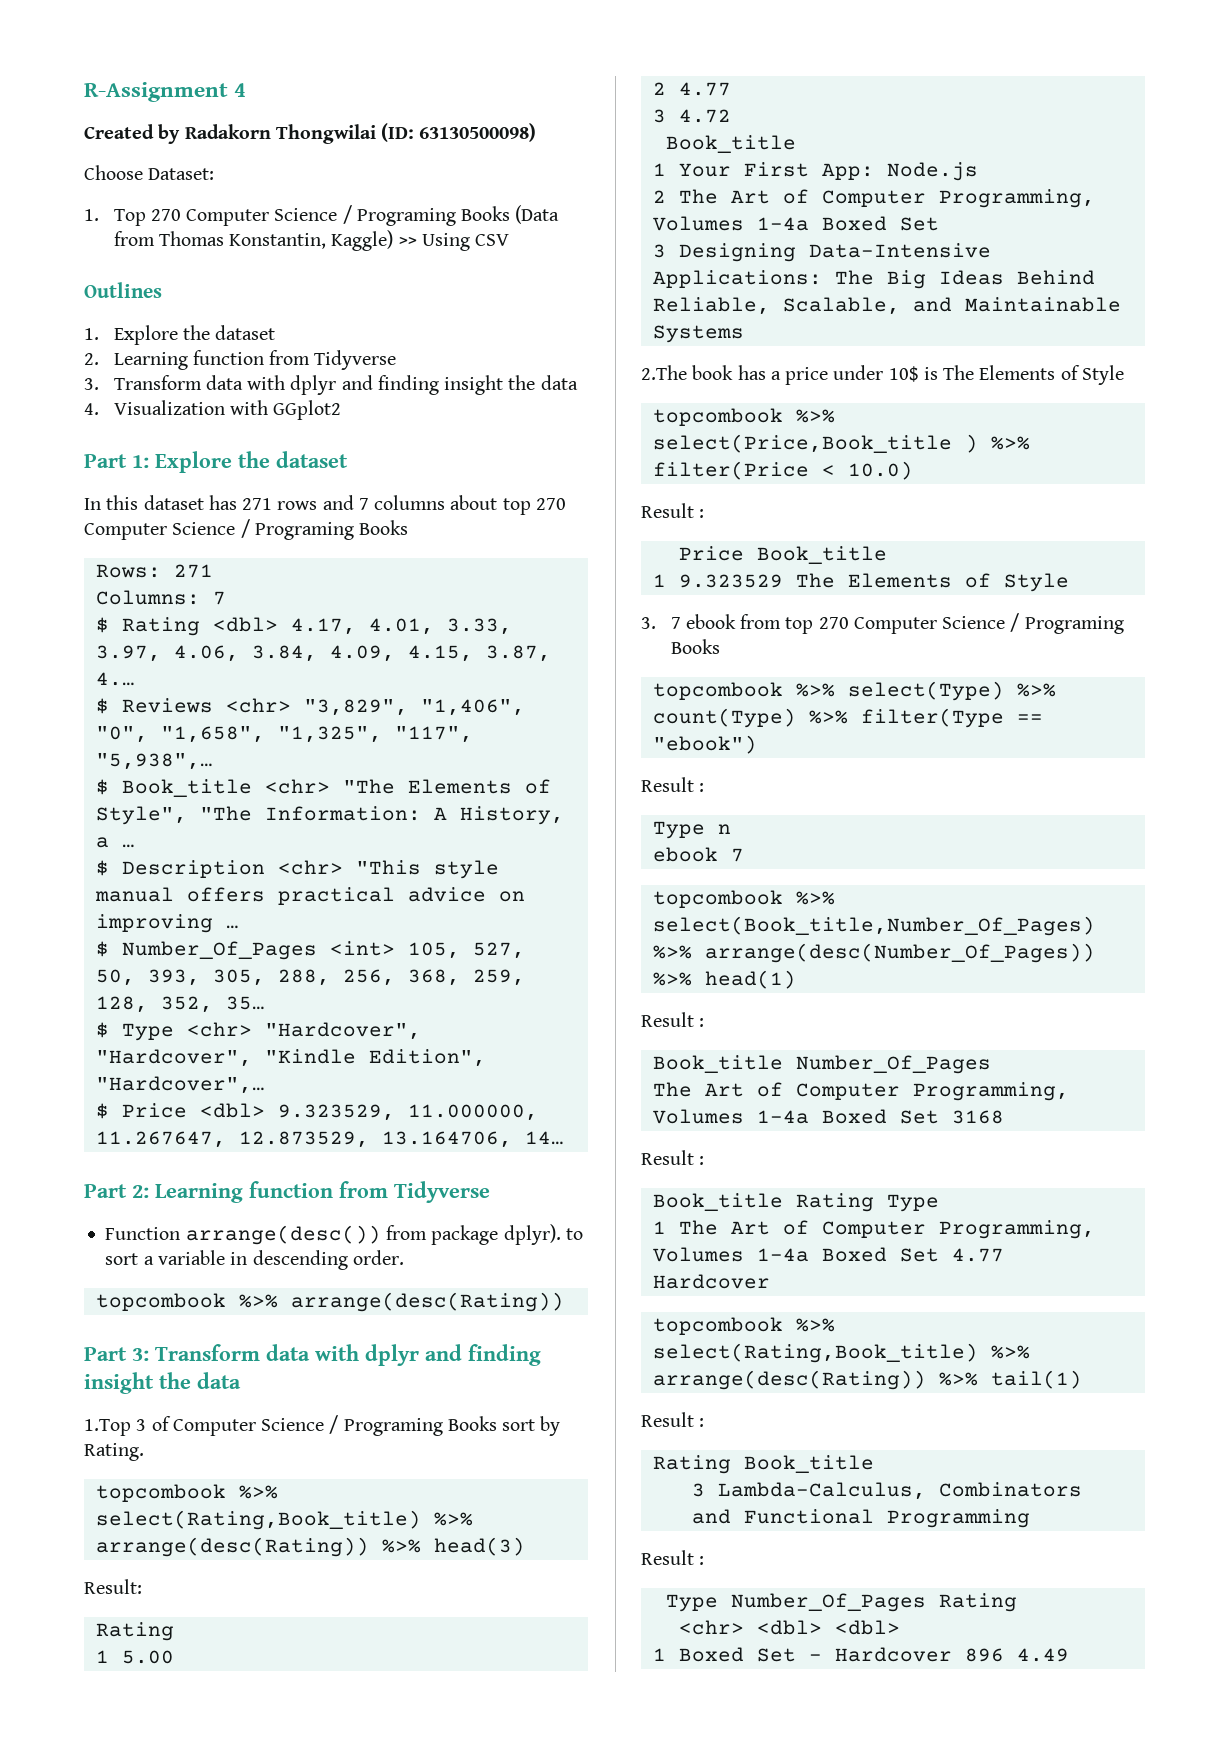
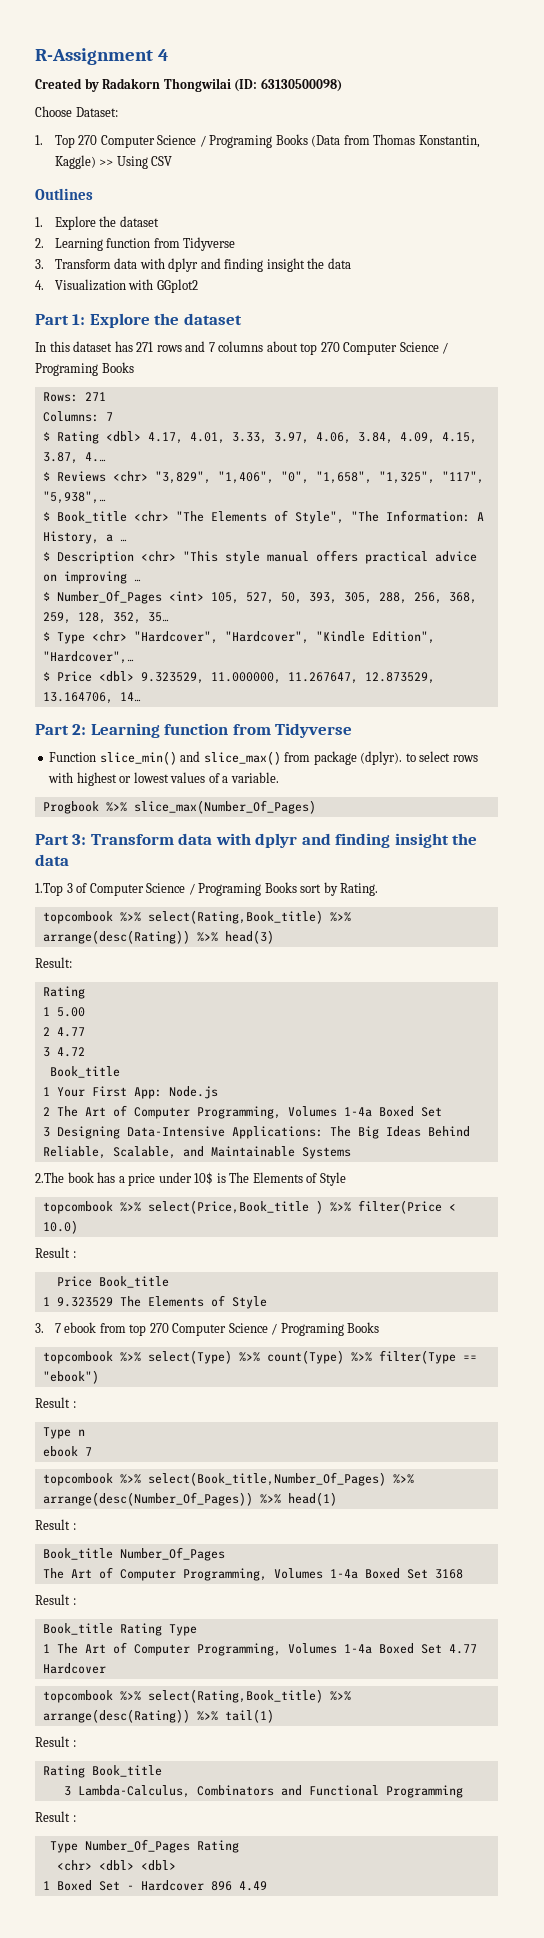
[185,1224,583,1245] [105,1250,404,1270] [95,1292,564,1312] arrange(desc()) from package dplyr). to sort a variable in descending order. // topcombook %>% arrange(desc(Rating)) -> [99,751,478,765] [48,772,279,786] [42,800,316,814] slice_min() and slice_max() from package (dplyr). to select rows with highest or lowest values of a variable. // Progbook %>% slice_max(Number_Of_Pages)

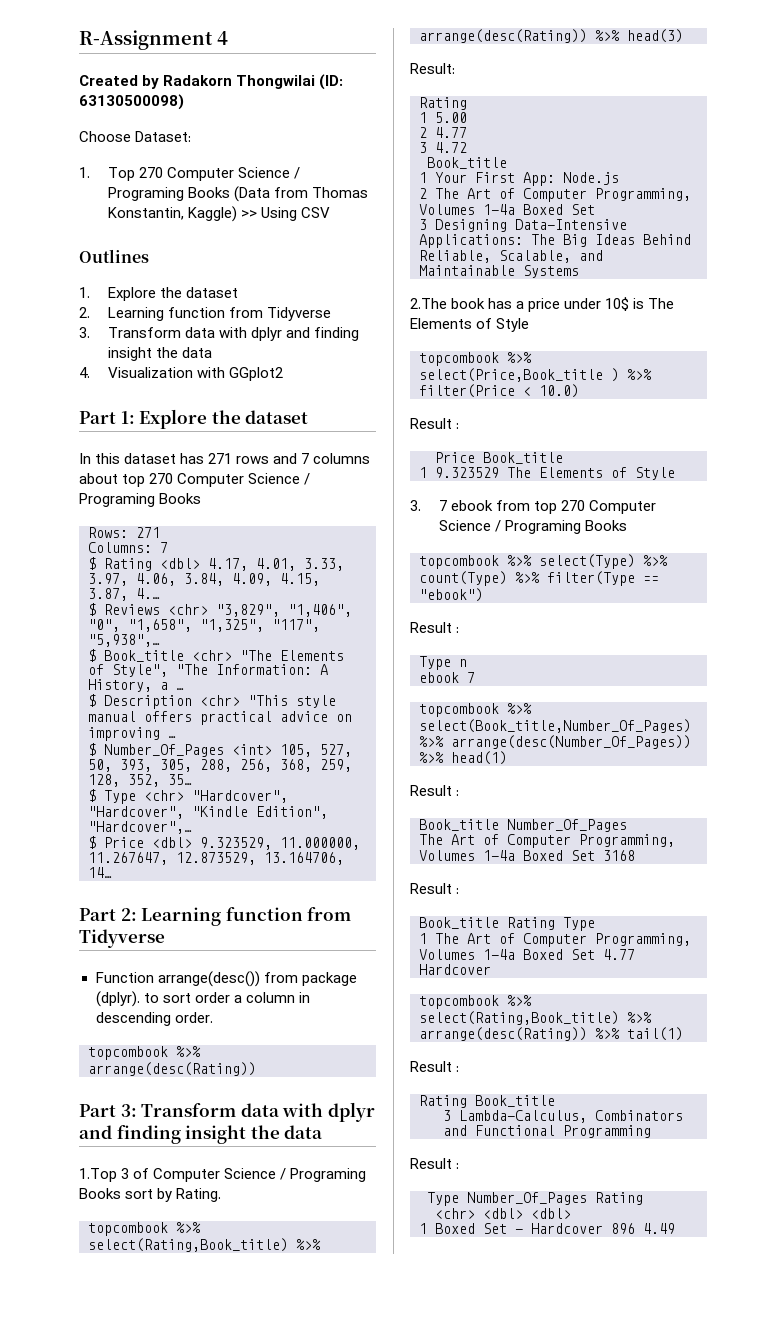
[99,751,281,765] slice_min() and slice_max() -> [157,971,260,987] arrange(desc())
[419,751,478,762] [48,772,279,786] [42,800,316,814] select rows with highest or lowest values of a variable. // Progbook %>% slice_max(Number_Of_Pages) -> [162,992,310,1003] [95,1012,213,1026] [88,1046,201,1060] [88,1062,256,1076] sort order a column in descending order. // topcombook %>% arrange(desc(Rating))

